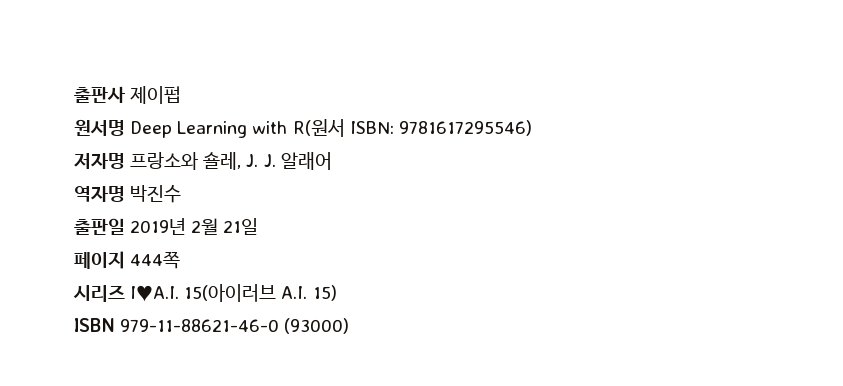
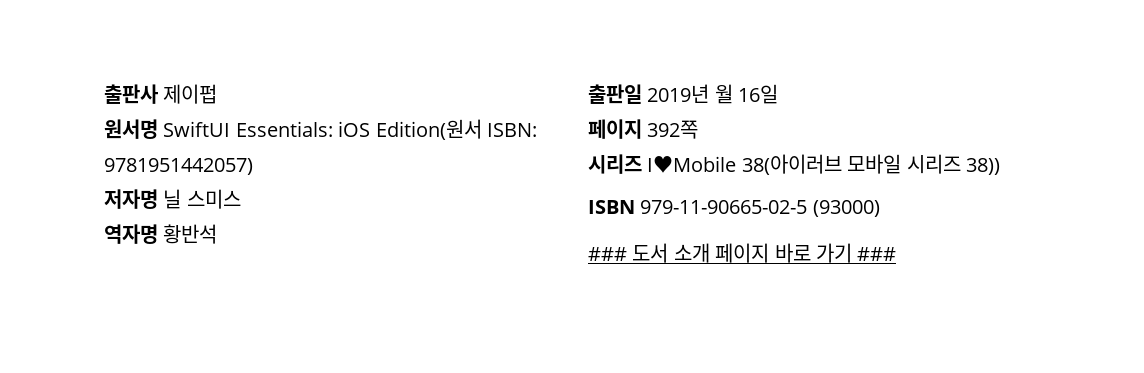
[130,119,532,138] [74,152,332,170] Deep Learning with R(원서 ISBN: 9781617295546) // 저자명 프랑소와 숄레, J. J. 알래어 -> [163,119,537,140] [104,158,253,175] [104,189,241,209] SwiftUI Essentials: iOS Edition(원서 ISBN: 9781951442057) // 저자명 닐 스미스
[130,185,182,203] 박진수 -> [163,224,218,244] 황반석
[191,218,259,235] [74,251,181,269] [73,284,337,302] 2월 21일 // 페이지 444쪽 // 시리즈 I♥A.I. 15(아이러브 A.I. 15) -> [714,84,779,104] [588,119,699,139] [588,154,1000,175] 월 16일 // 페이지 392쪽 // 시리즈 I♥Mobile 38(아이러브 모바일 시리즈 38))
[120,319,280,332] 979-11-88621-46-0 -> [640,200,808,214] 979-11-90665-02-5
(350, 326) none -> [588,243,897,263] // ### 도서 소개 페이지 바로 가기 ###

